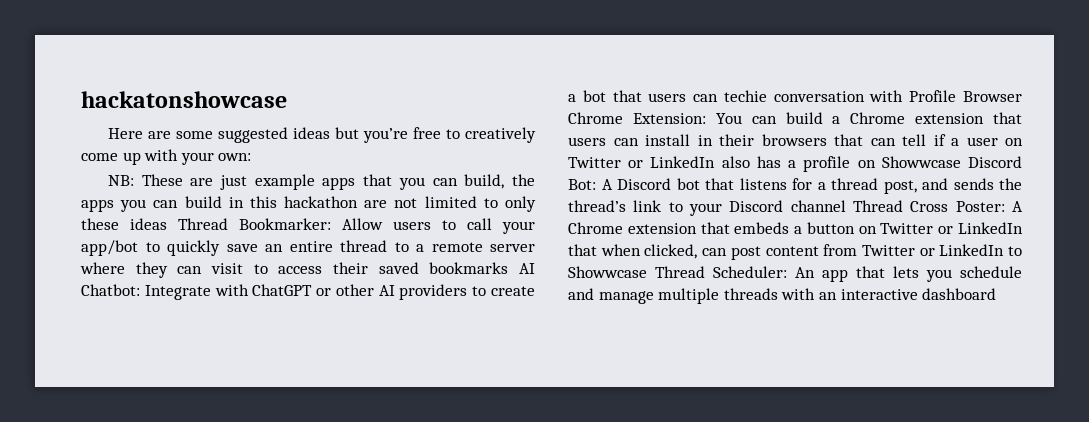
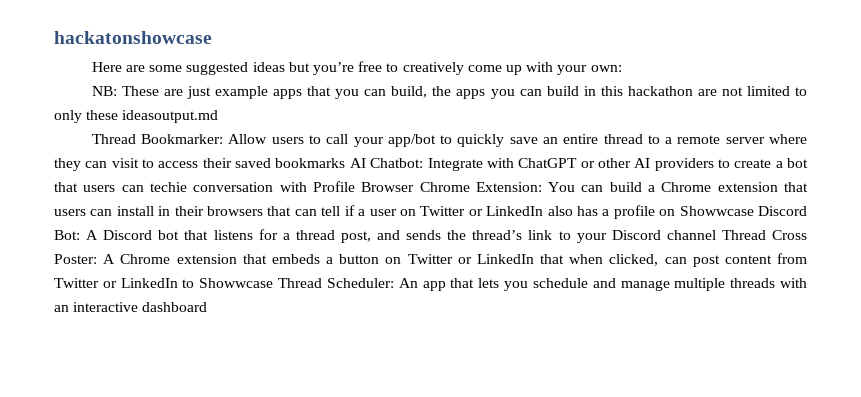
[130,218,167,230] ideas -> [122,110,219,123] ideasoutput.md //

